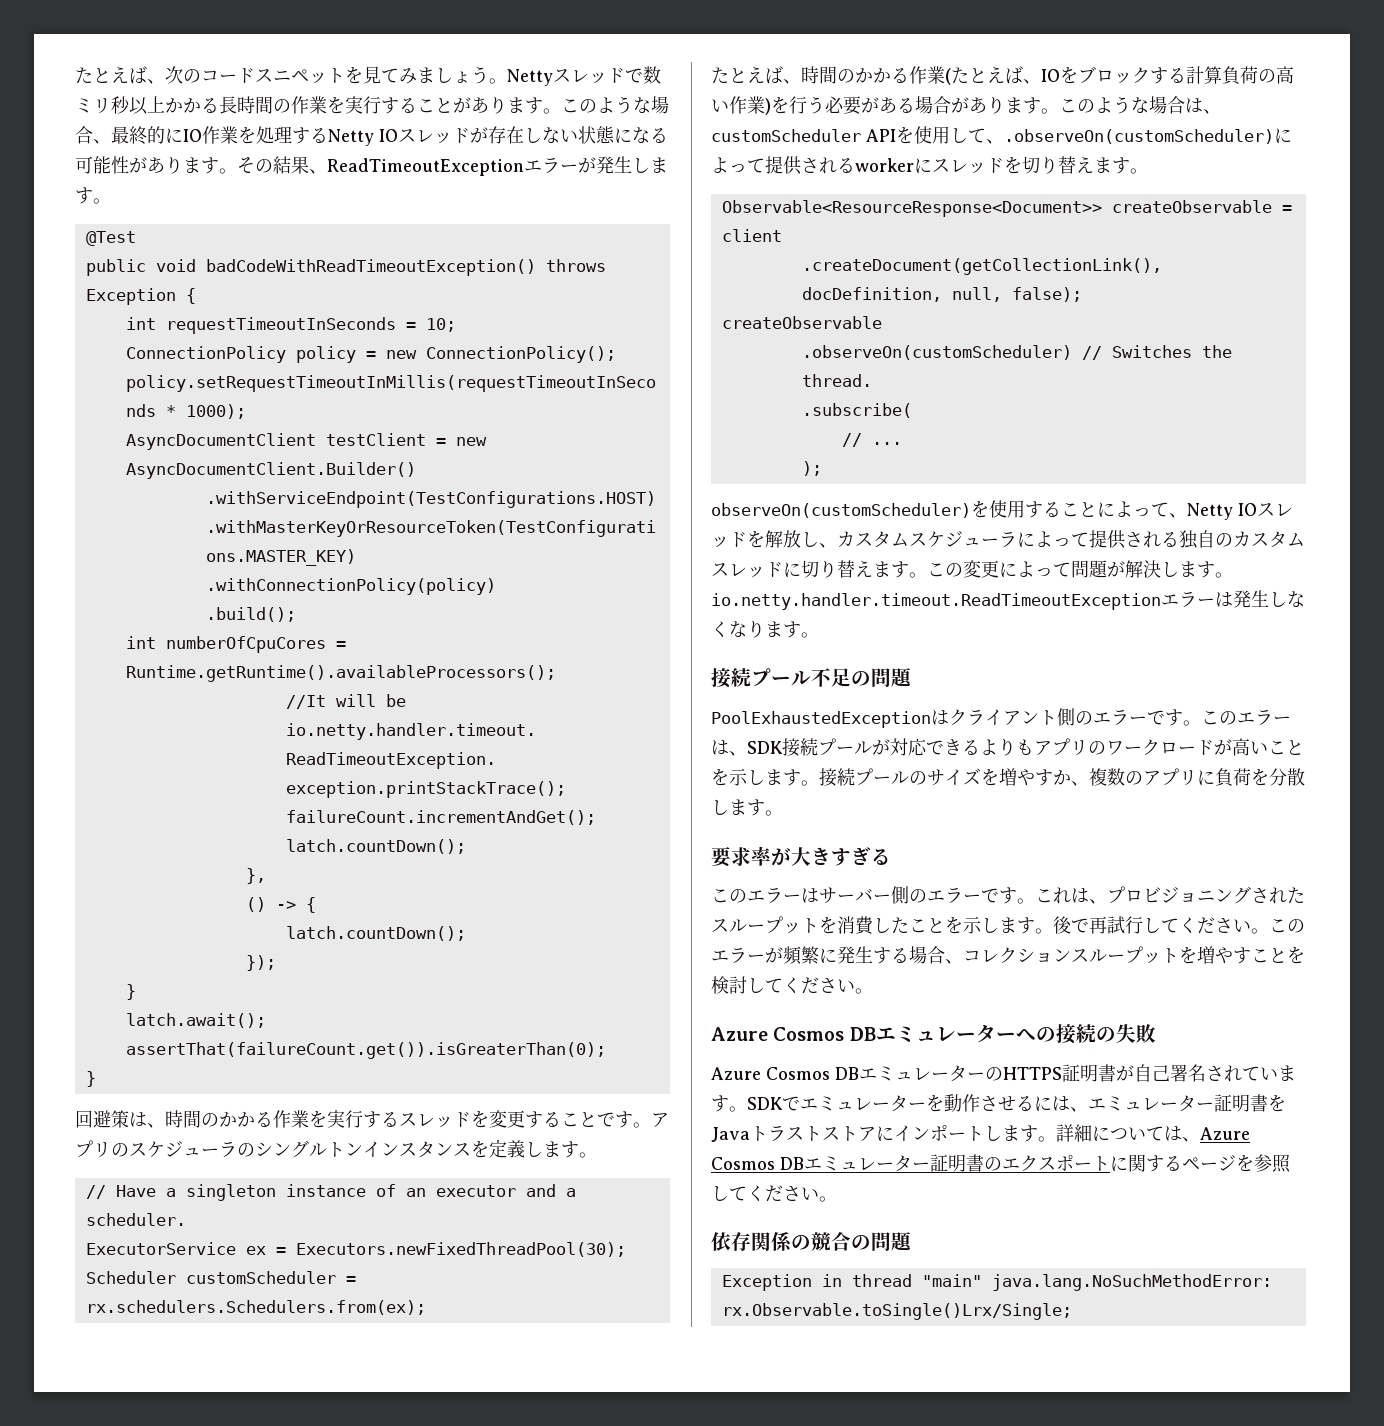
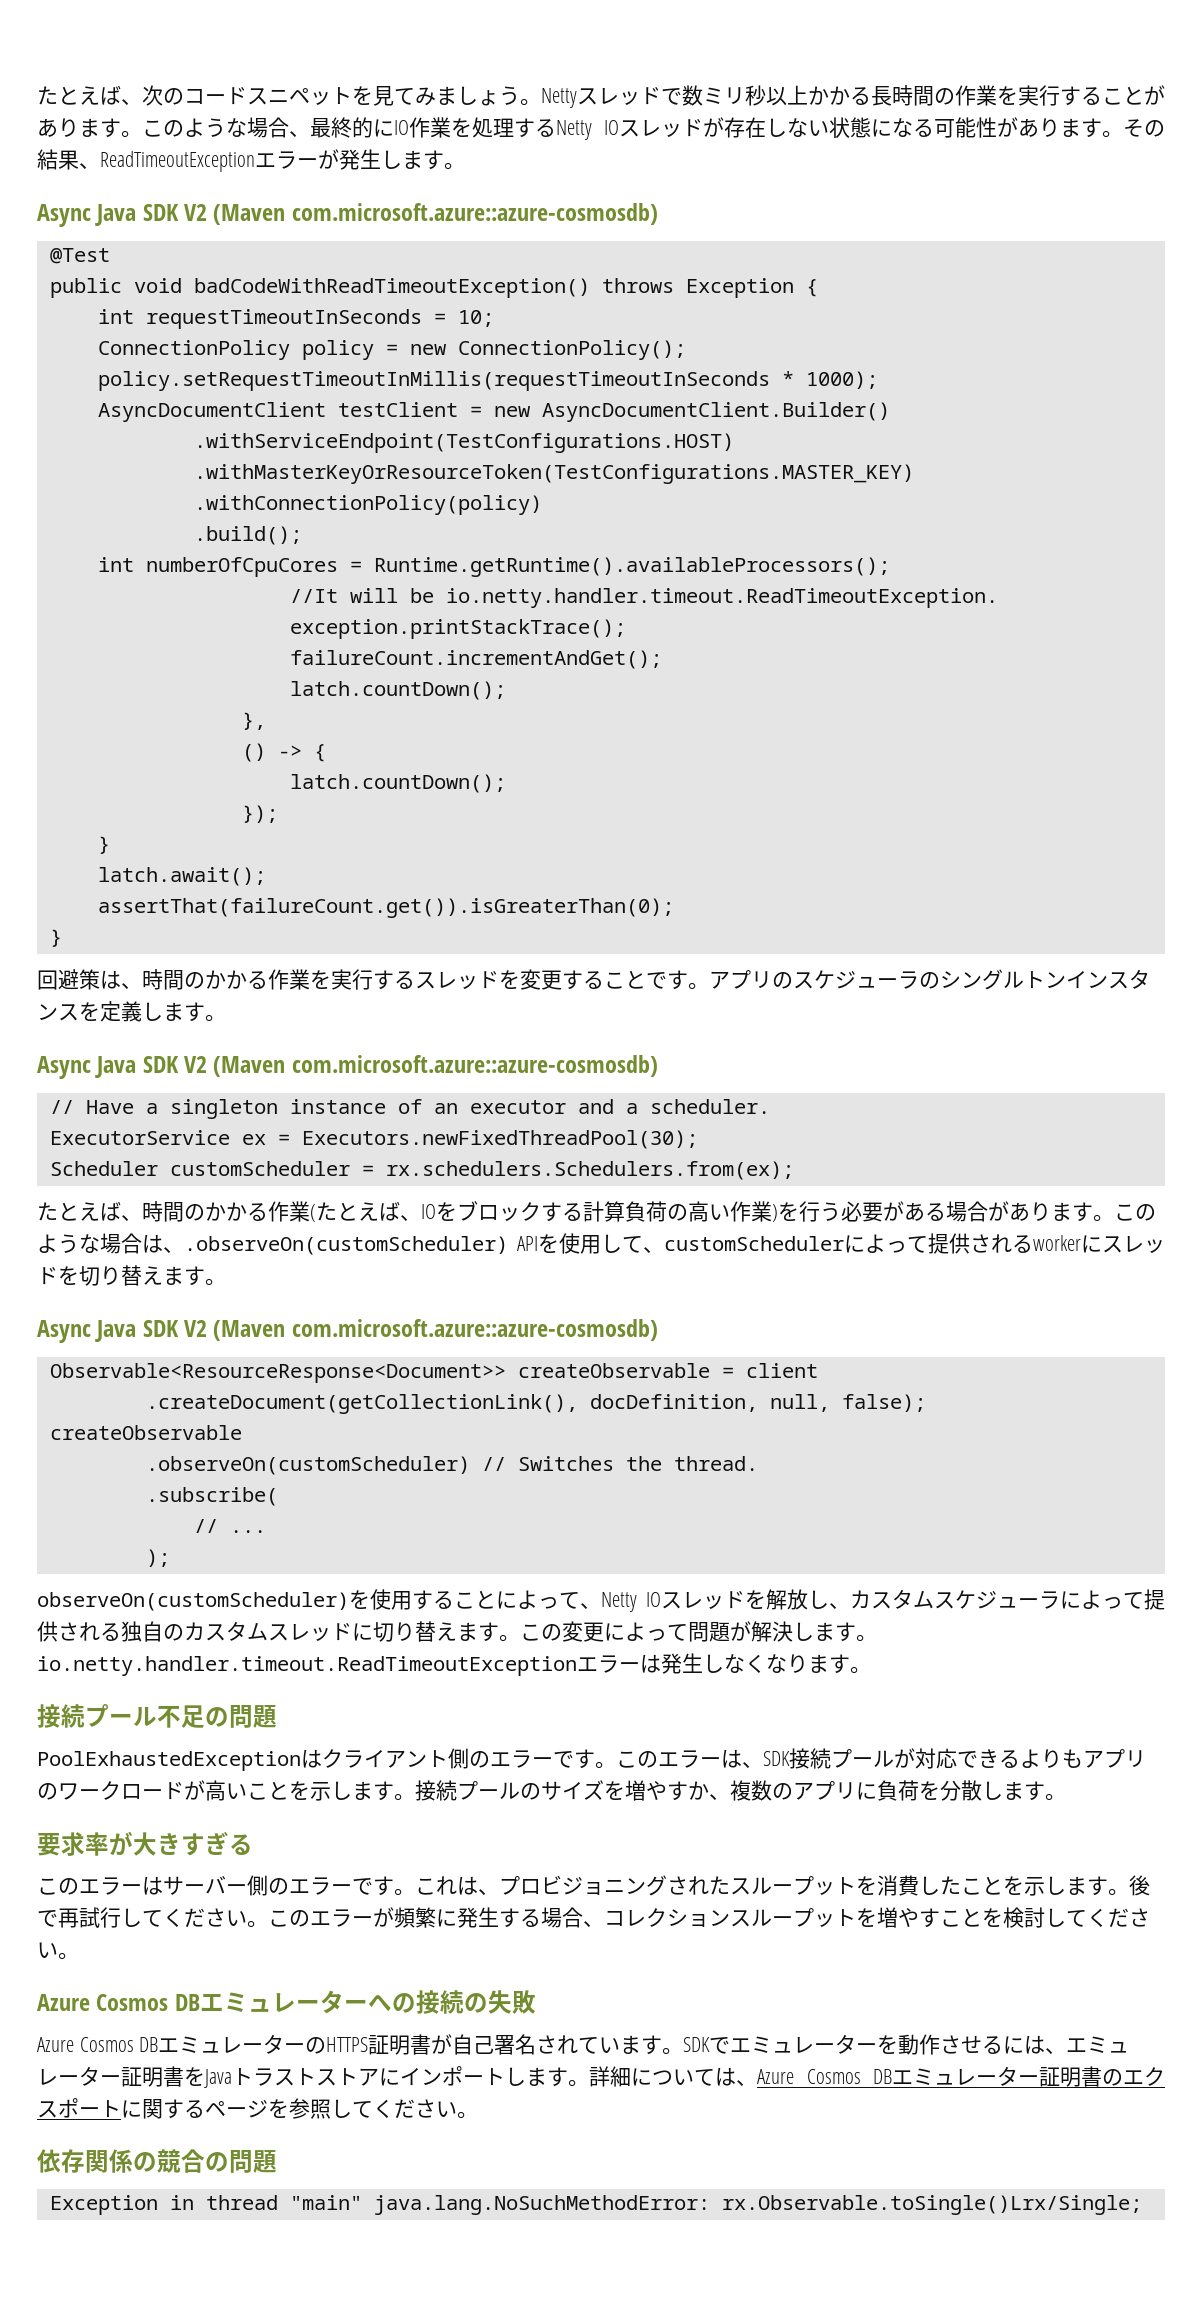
(111, 201) none -> [37,203,658,227] // Async Java SDK V2 (Maven com.microsoft.azure::azure-cosmosdb)
(597, 1155) none -> [37,1055,658,1079] // Async Java SDK V2 (Maven com.microsoft.azure::azure-cosmosdb)
[711,129,861,142] customScheduler -> [184,1236,508,1255] .observeOn(customScheduler)
[1004,129,1274,144] .observeOn(customScheduler) -> [664,1236,844,1251] customScheduler
(1148, 171) none -> [37,1319,658,1343] // Async Java SDK V2 (Maven com.microsoft.azure::azure-cosmosdb)

